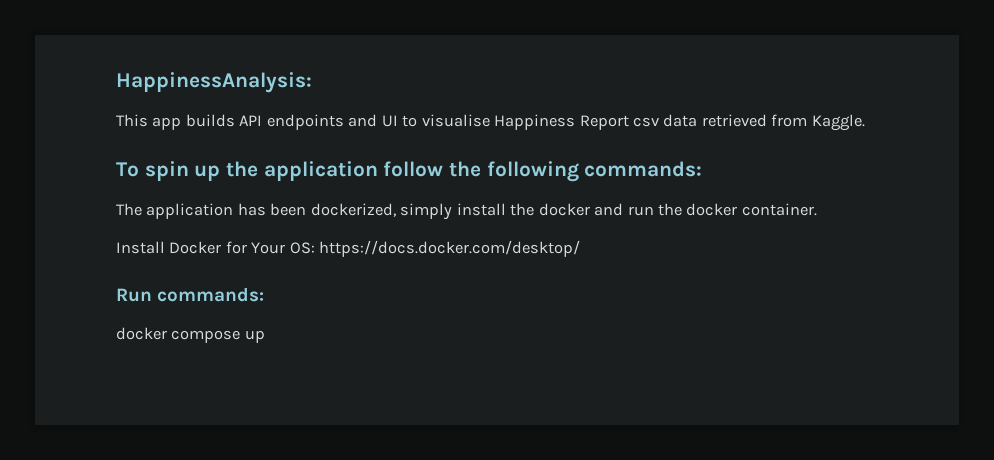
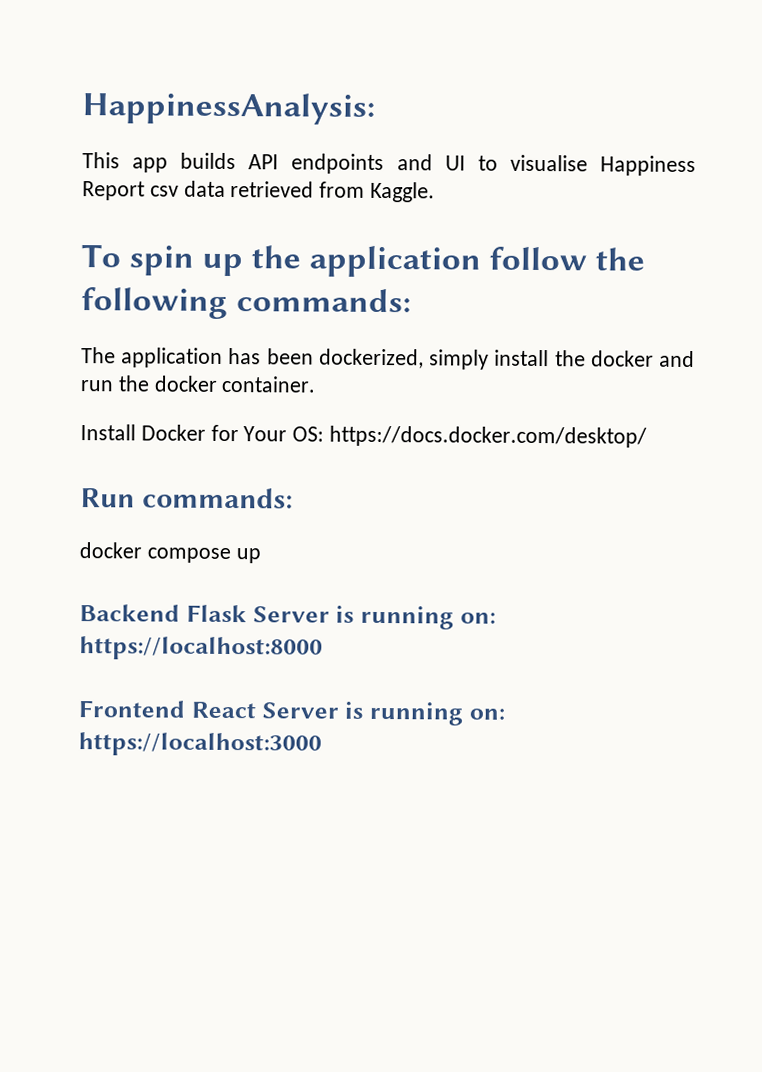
(265, 336) none -> [79,604,496,630] [79,636,323,661] [78,700,505,726] [78,732,322,757] // Backend Flask Server is running on: https://localhost:8000 // Frontend React Server is running on: https://localhost:3000

